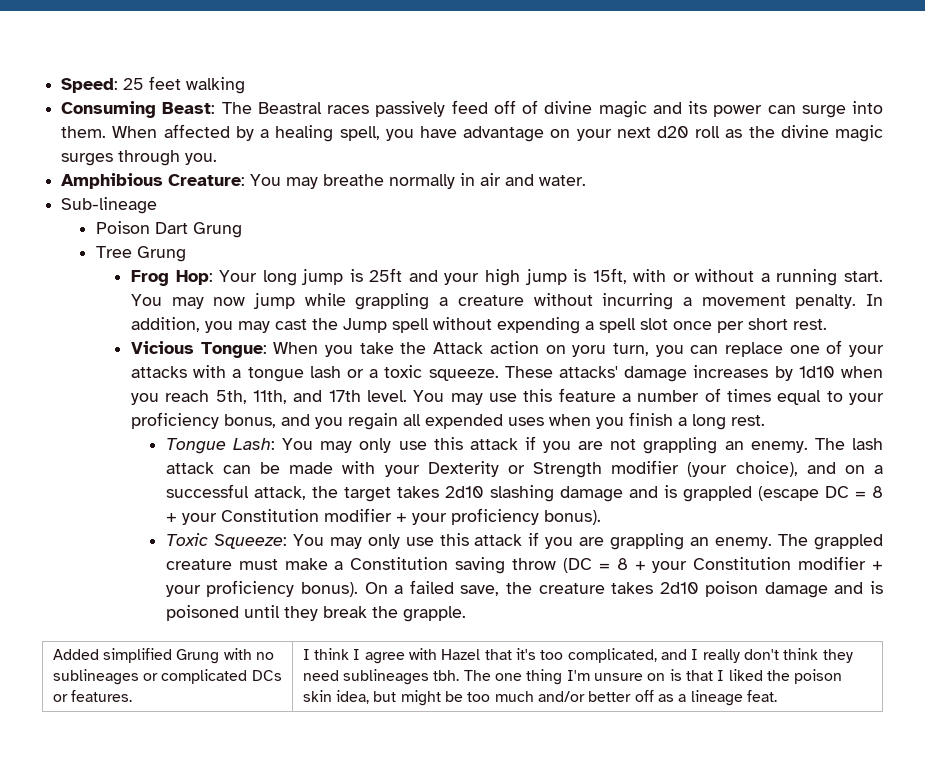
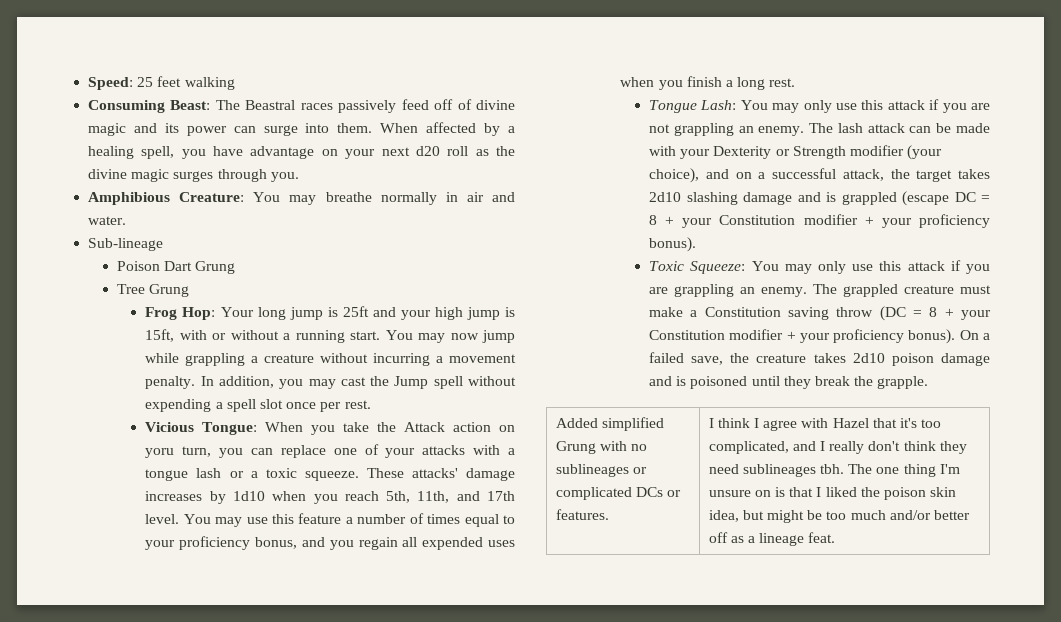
[748,318,789,330] short -> (342, 407) none

